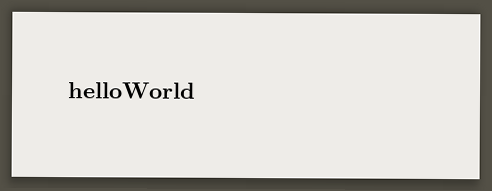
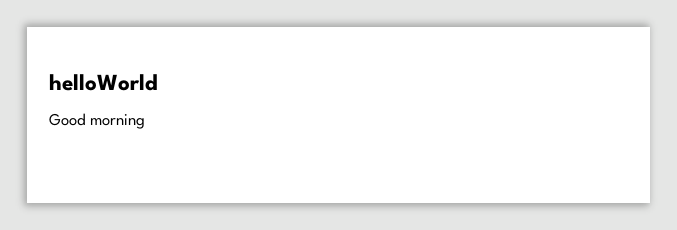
(196, 90) none -> [49,113,146,129] // Good morning

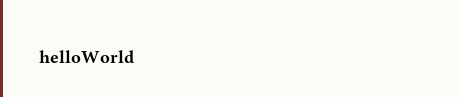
[49,113,146,129] // Good morning -> (134, 56) none

